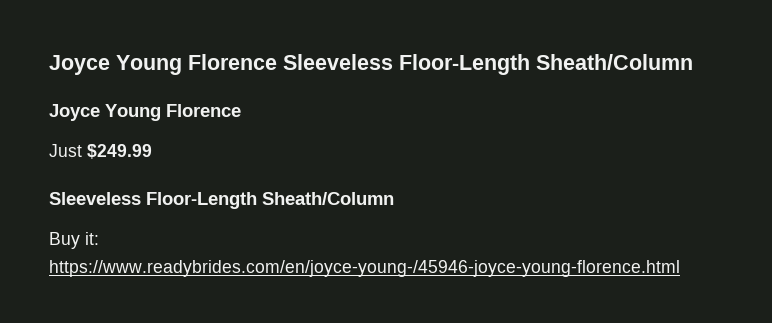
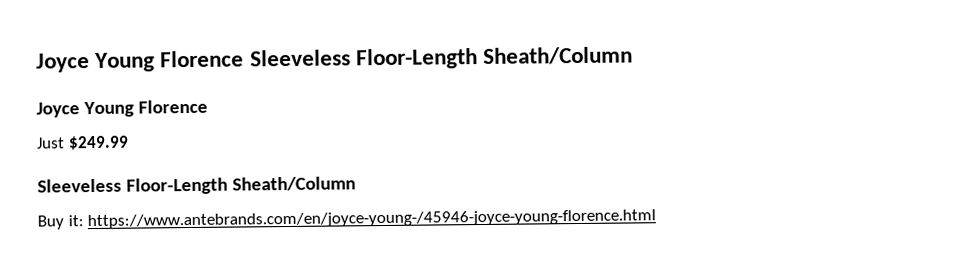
[49,260,680,277] https://www.readybrides.com/en/joyce-young-/45946-joyce-young-florence.html -> [87,209,657,230] https://www.antebrands.com/en/joyce-young-/45946-joyce-young-florence.html

